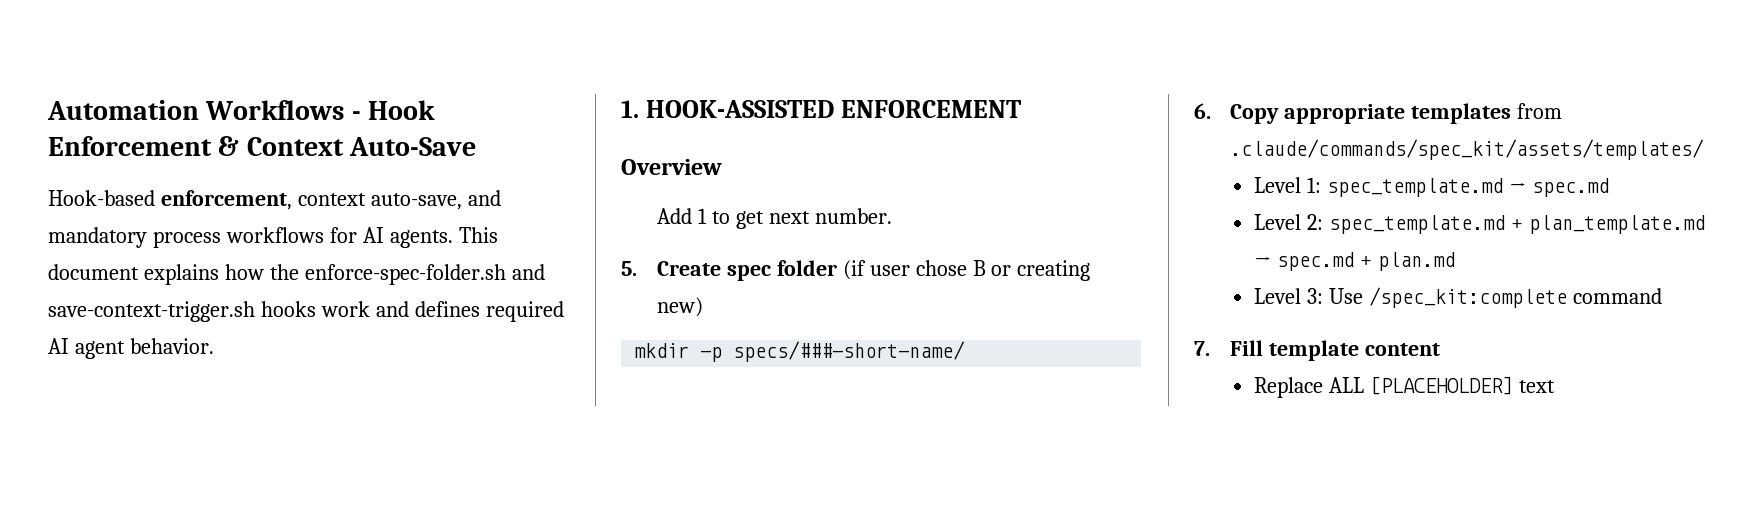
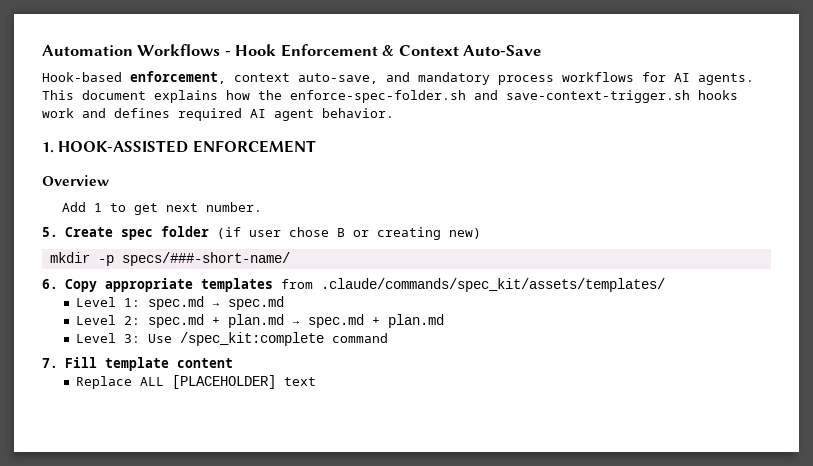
[1326,178,1503,197] spec_template.md -> [148,296,205,310] spec.md
[1328,215,1705,234] spec_template.md + plan_template.md -> [148,314,285,328] spec.md + plan.md

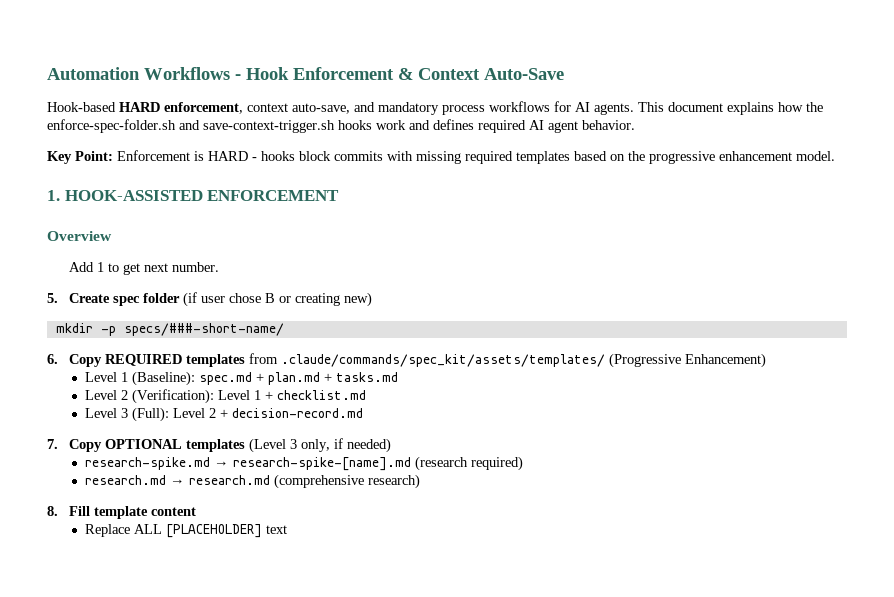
(122, 77) none -> [119,102,160,112] HARD
(394, 113) none -> [47,150,835,164] // Key Point: Enforcement is HARD - hooks block commits with missing required templates based on the progressive enhancement model.
[104,278,193,292] appropriate -> [105,354,183,366] REQUIRED
[76,296,285,310] [76,314,445,328] [76,332,389,346] [42,358,58,368] // Level 1: spec.md → spec.md // Level 2: spec.md + plan.md → spec.md + plan.md // Level 3: Use /spec_kit:complete command // 7. -> [609,353,767,368] [85,371,399,386] [85,389,367,404] [85,407,364,422] [47,438,392,453] [85,456,524,471] [85,474,421,489] [47,506,58,516] (Progressive Enhancement) // Level 1 (Baseline): spec.md + plan.md + tasks.md // Level 2 (Verification): Level 1 + checklist.md // Level 3 (Full): Level 2 + decision-record.md // 7. Copy OPTIONAL templates (Level 3 only, if needed) // research-spike.md → research-spike-[name].md (research required) // research.md → research.md (comprehensive research) // 8.

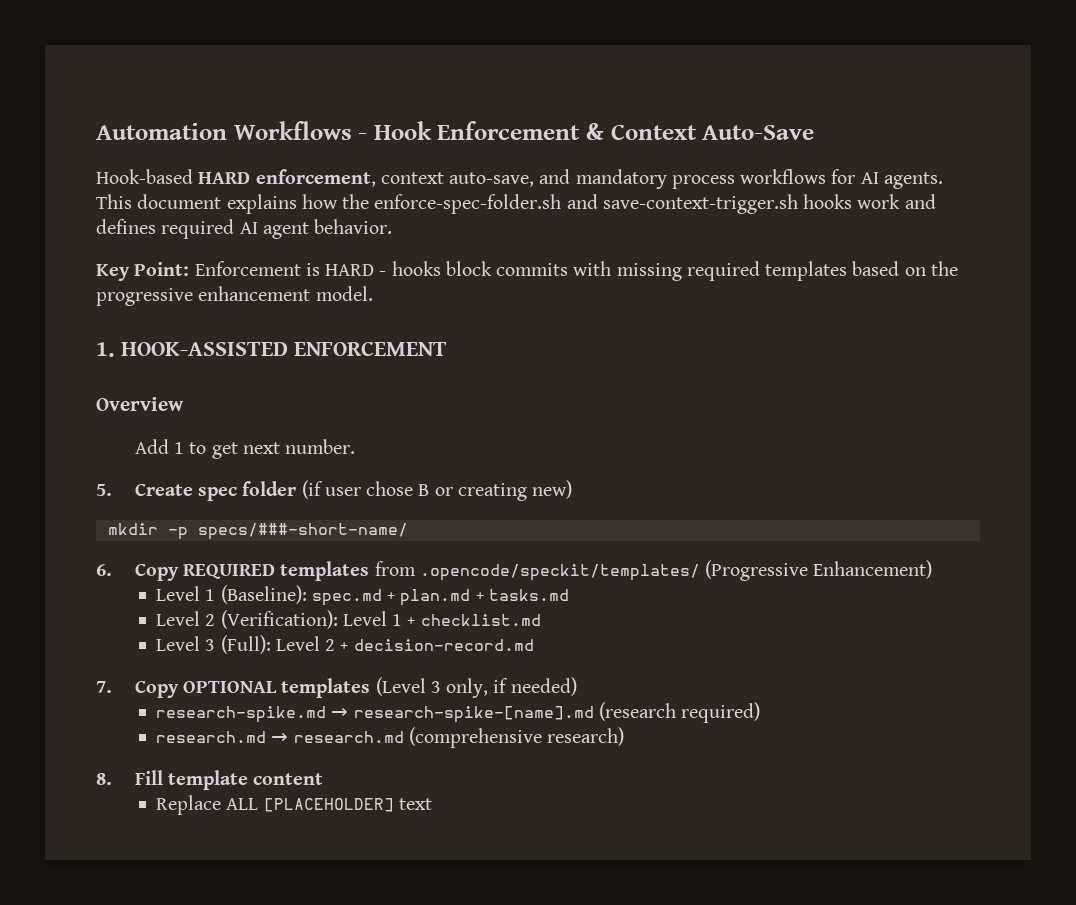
[281,354,606,367] .claude/commands/spec_kit/assets/templates/ -> [419,564,700,581] .opencode/speckit/templates/

